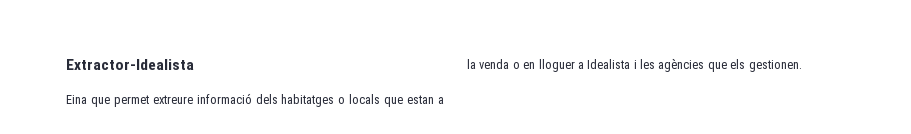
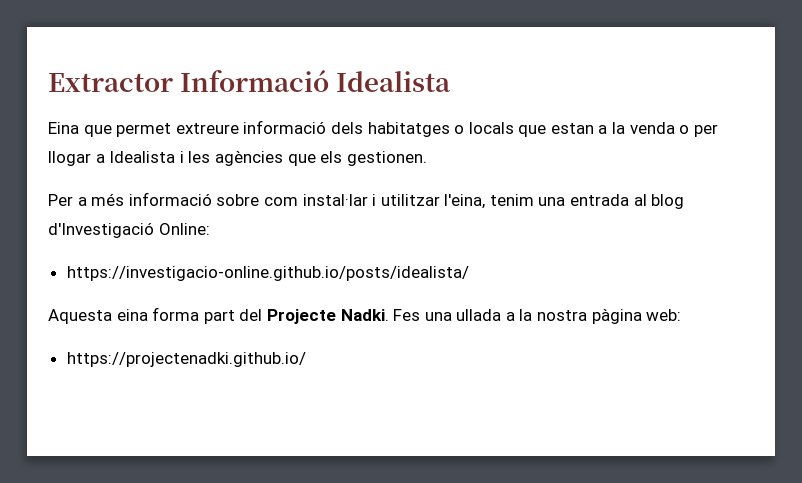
[66,59,194,70] Extractor-Idealista -> [48,70,452,92] Extractor Informació Idealista
[523,59,575,72] en lloguer -> [693,124,718,137] [48,151,91,166] per llogar
(802, 66) none -> [48,192,685,209] [48,222,210,238] [66,266,469,281] [48,307,682,324] [66,352,306,367] // Per a més informació sobre com instal·lar i utilitzar l'eina, tenim una entrada al blog d'Investigació Online: // https://investigacio-online.github.io/posts/idealista/ // Aquesta eina forma part del Projecte Nadki. Fes una ullada a la nostra pàgina web: // https://projectenadki.github.io/

